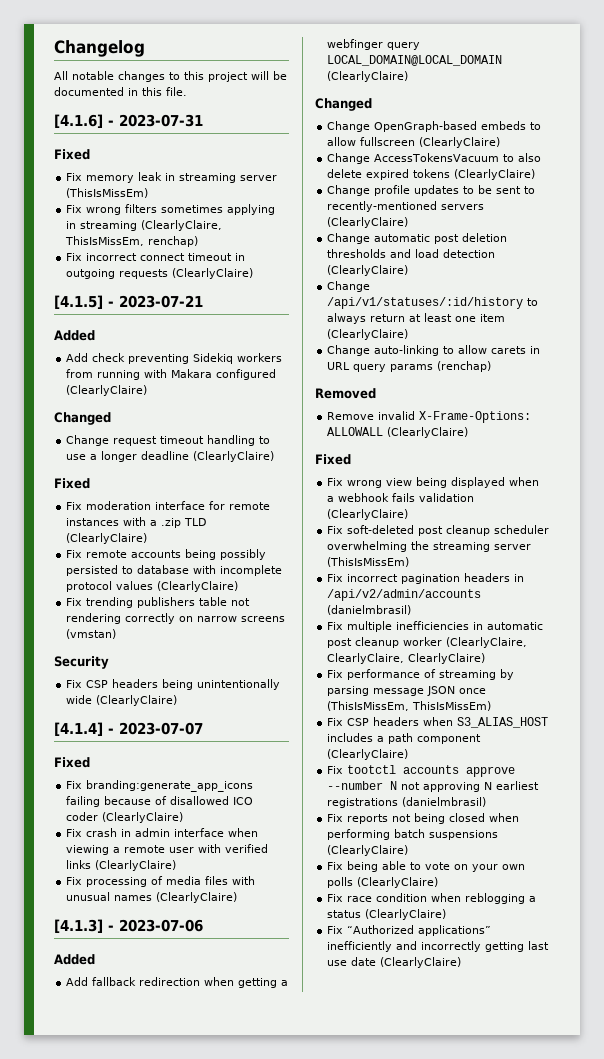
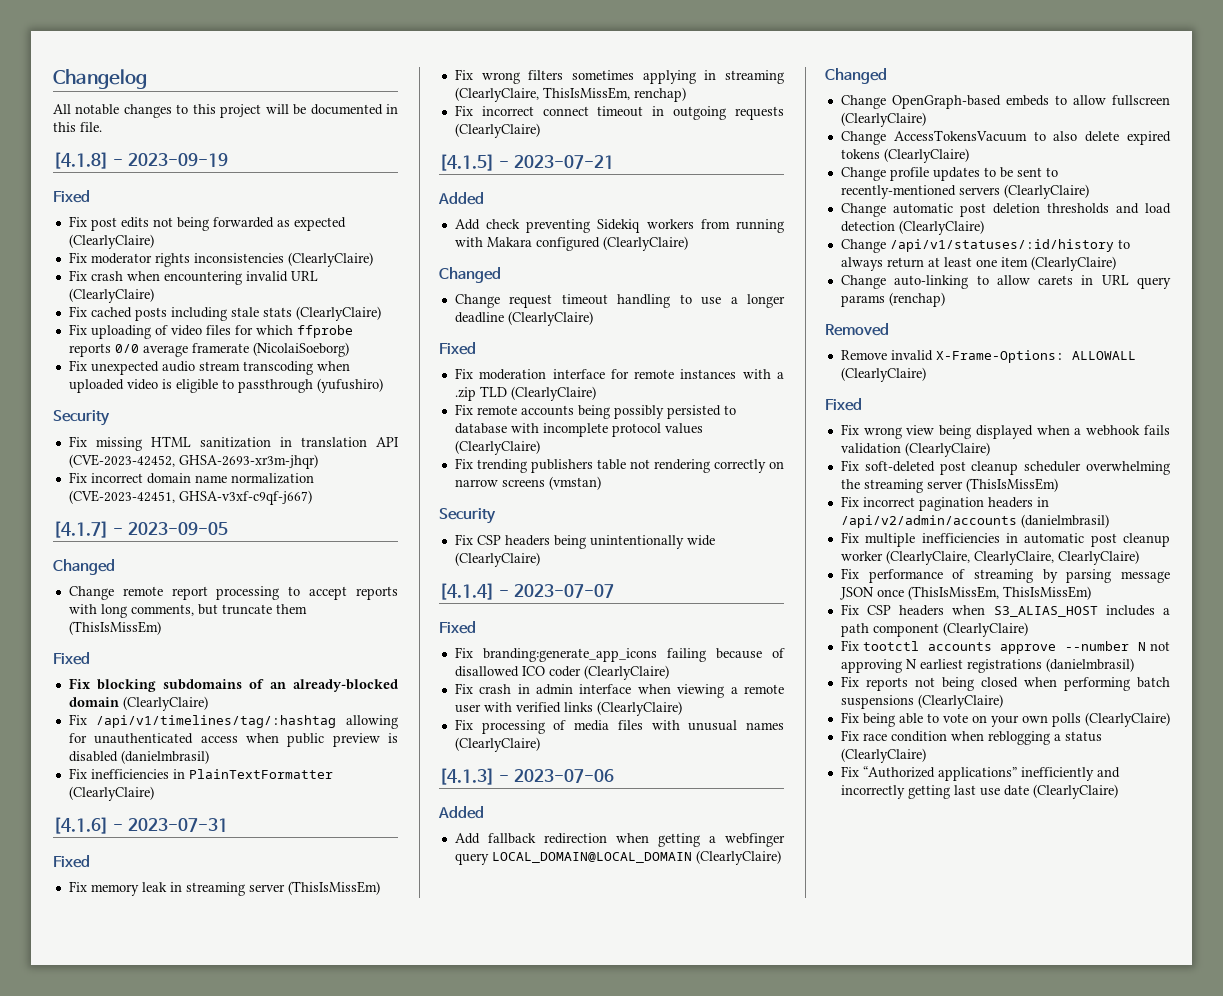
(187, 91) none -> [53,152,228,169] [53,190,90,203] [68,216,346,231] [68,234,154,249] [68,252,373,267] [68,270,318,285] [68,288,154,303] [68,306,381,321] [68,324,353,339] [68,342,349,357] [68,360,350,375] [68,378,383,393] [53,410,110,426] [68,436,399,451] [68,454,318,469] [68,472,314,484] [68,490,312,505] [53,521,228,538] [53,559,115,575] [68,586,398,600] [68,604,307,618] [68,621,161,635] [53,652,90,665] [68,678,398,692] [68,696,208,711] [68,714,398,729] [68,733,399,747] [68,750,209,764] [68,768,333,779] [68,786,154,801] // [4.1.8] - 2023-09-19 // Fixed // Fix post edits not being forwarded as expected (ClearlyClaire) // Fix moderator rights inconsistencies (ClearlyClaire) // Fix crash when encountering invalid URL (ClearlyClaire) // Fix cached posts including stale stats (ClearlyClaire) // Fix uploading of video files for which ffprobe reports 0/0 average framerate (NicolaiSoeborg) // Fix unexpected audio stream transcoding when uploaded video is eligible to passthrough (yufushiro) // Security // Fix missing HTML sanitization in translation API (CVE-2023-42452, GHSA-2693-xr3m-jhqr) // Fix incorrect domain name normalization (CVE-2023-42451, GHSA-v3xf-c9qf-j667) // [4.1.7] - 2023-09-05 // Changed // Change remote report processing to accept reports with long comments, but truncate them (ThisIsMissEm) // Fixed // Fix blocking subdomains of an already-blocked domain (ClearlyClaire) // Fix /api/v1/timelines/tag/:hashtag allowing for unauthenticated access when public preview is disabled (danielmbrasil) // Fix inefficiencies in PlainTextFormatter (ClearlyClaire)

